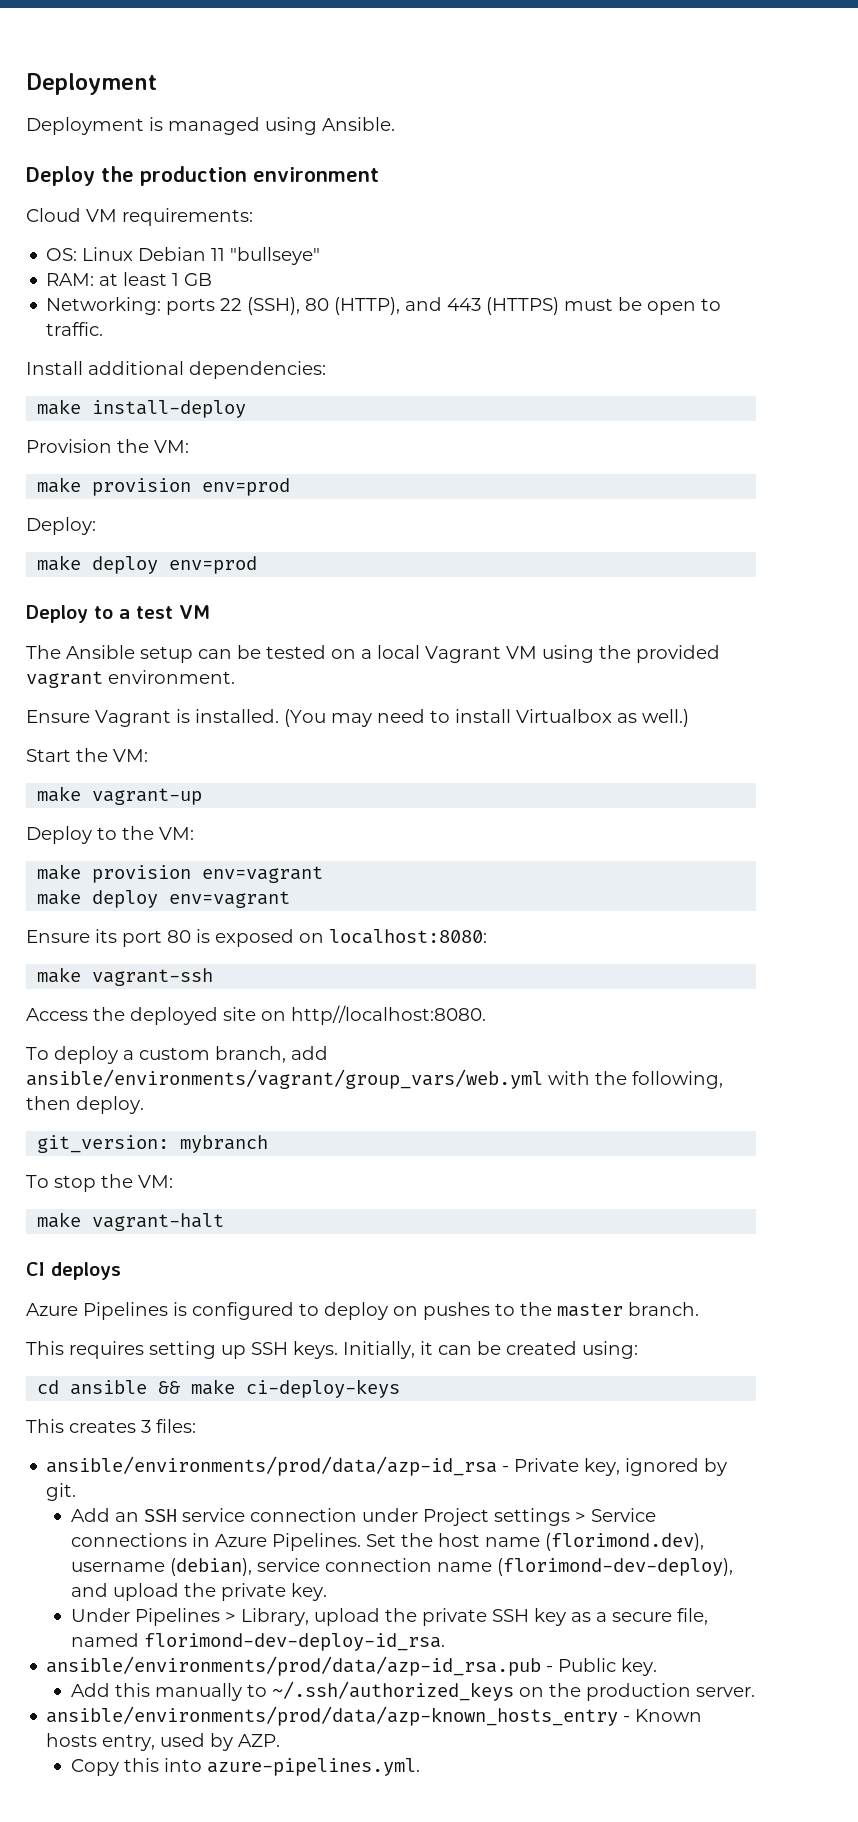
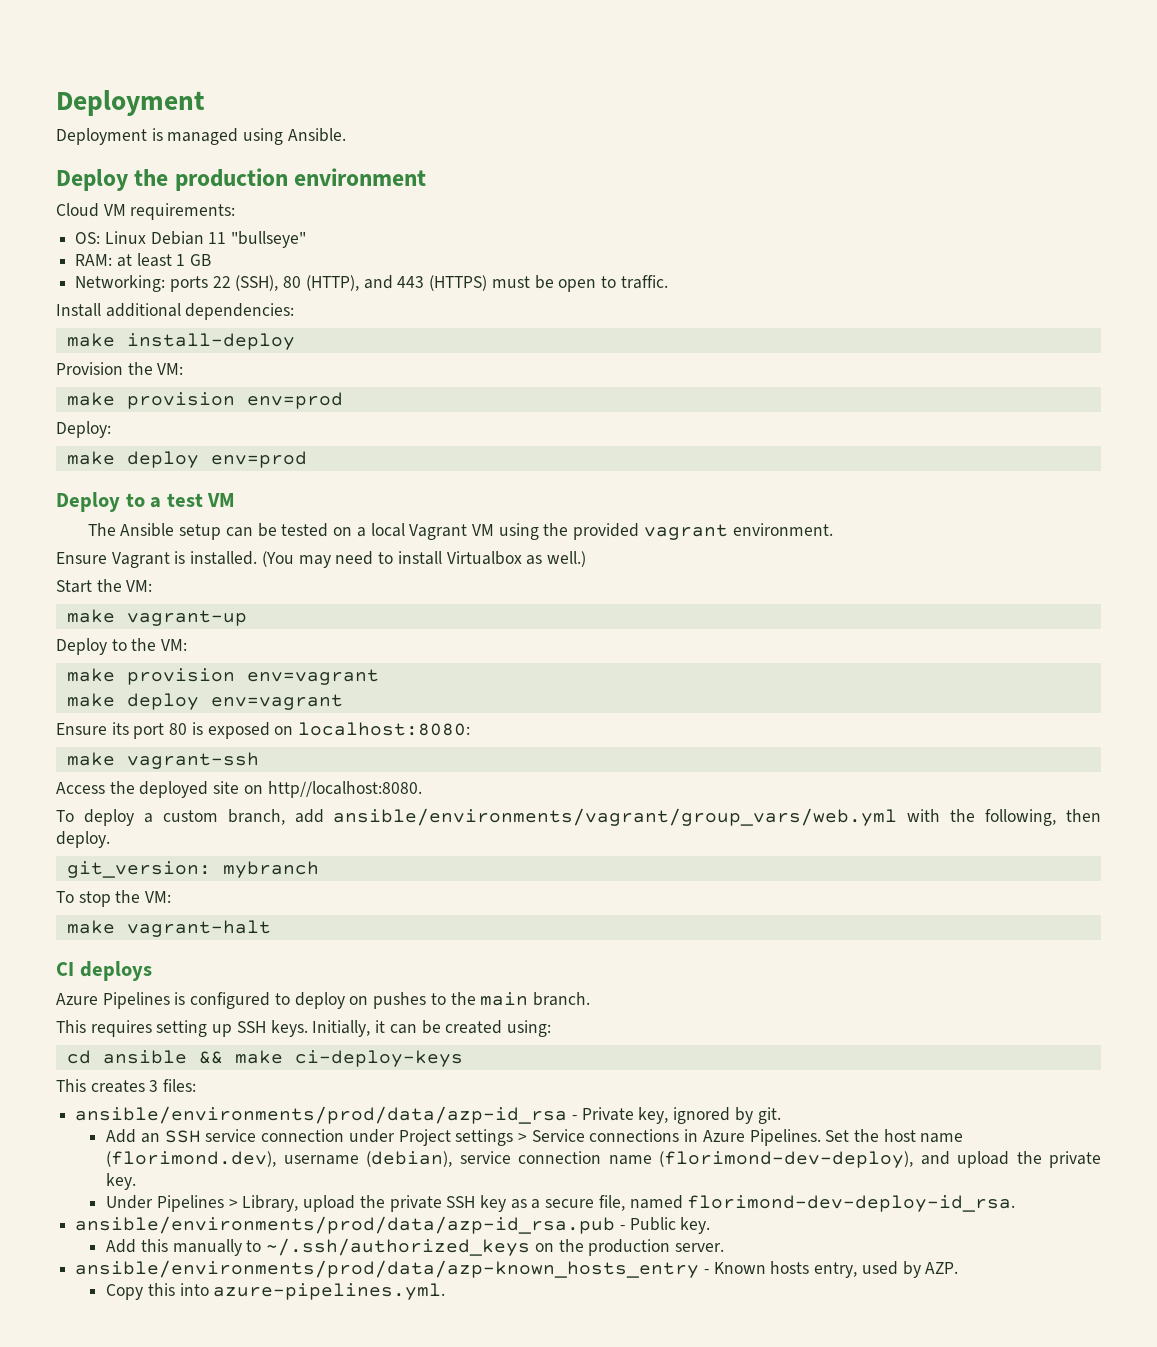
[557,1303,623,1317] master -> [480,992,529,1006] main

